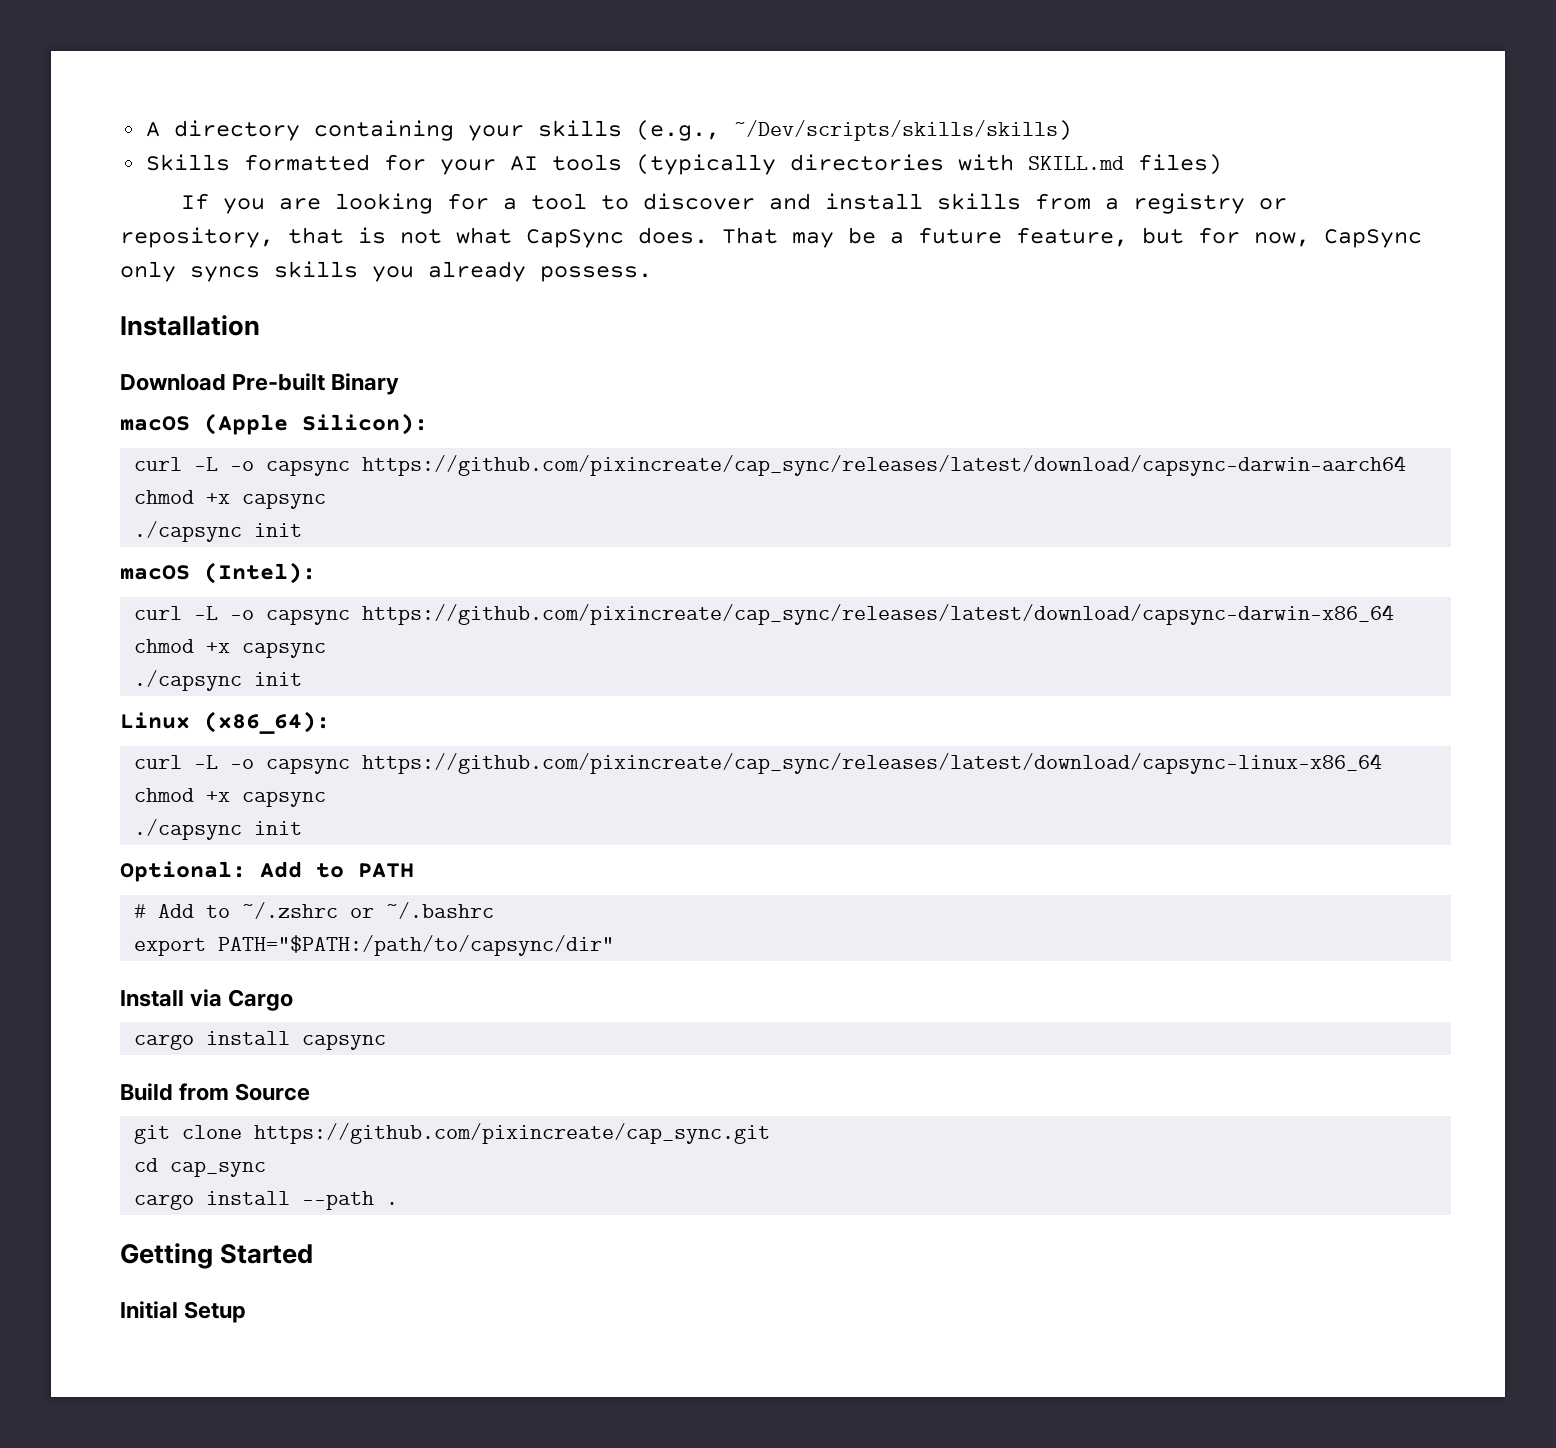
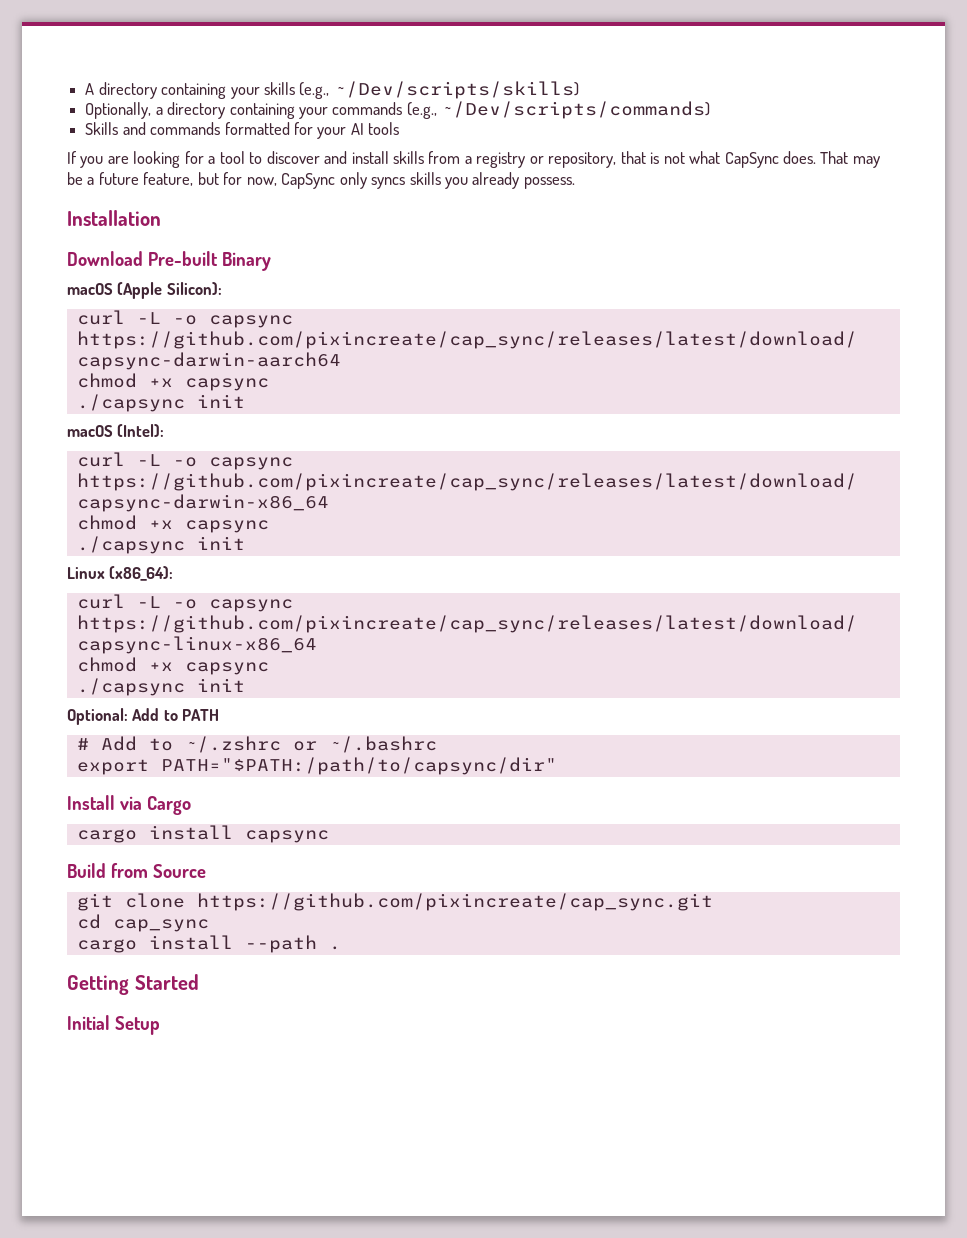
[733,120,1072,141] ~/Dev/scripts/skills/skills) -> [333,81,579,99] [85,101,711,119] ~/Dev/scripts/skills) // Optionally, a directory containing your commands (e.g., ~/Dev/scripts/commands)
(230, 162) none -> [122,122,221,135] and commands
[635,154,1222,175] (typically directories with SKILL.md files) -> (400, 128) none

